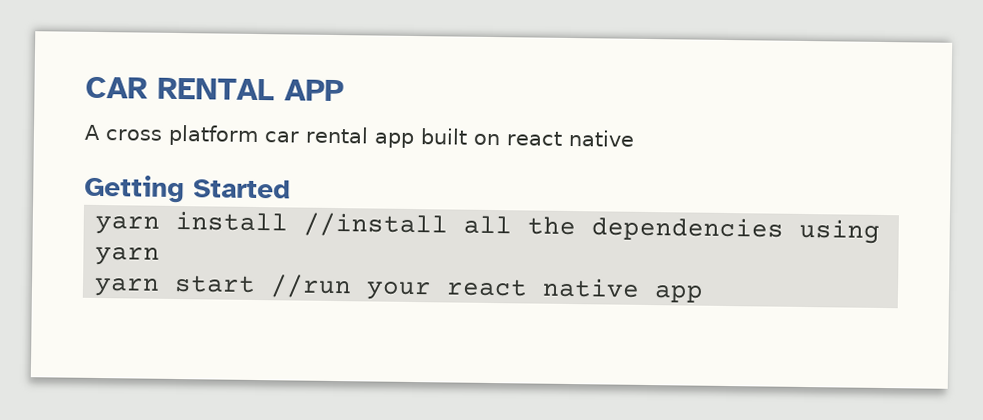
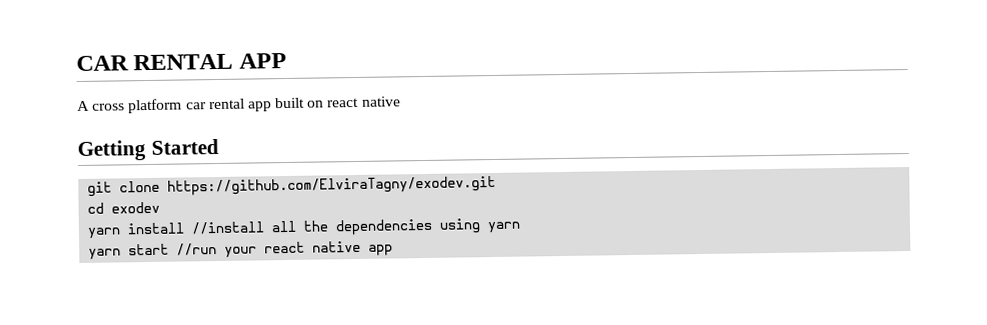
(291, 189) none -> [87,175,497,197] [87,201,161,214] // git clone https://github.com/ElviraTagny/exodev.git // cd exodev

